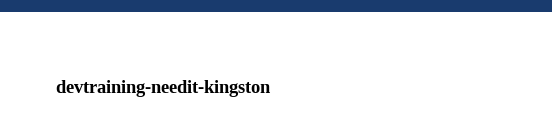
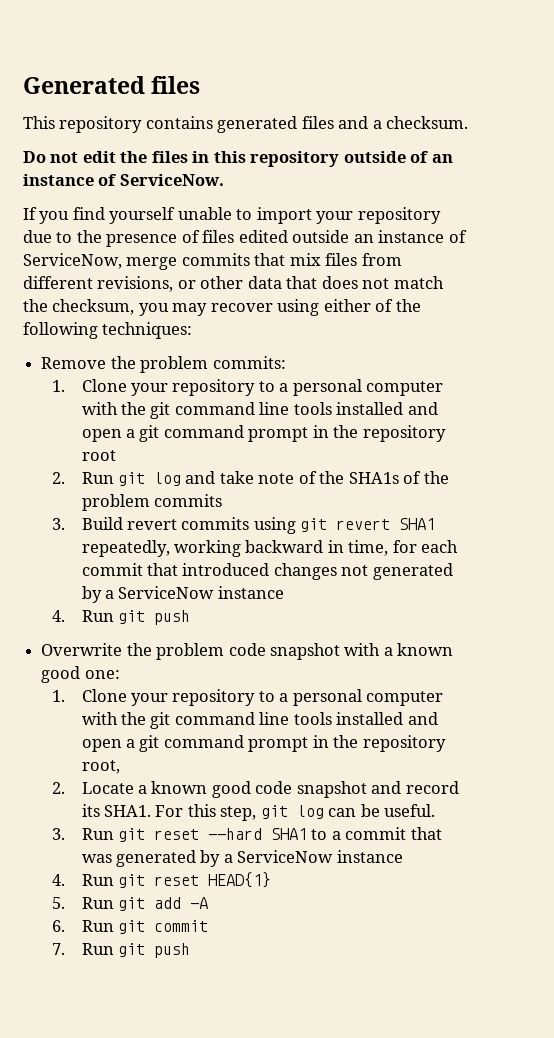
[56,80,271,97] devtraining-needit-kingston -> [23,76,201,94] [23,116,469,133] [23,151,453,167] [23,174,224,186] [23,207,441,224] [23,230,467,247] [23,253,402,270] [23,276,444,292] [23,299,421,316] [23,322,193,339] [41,356,286,373] [52,379,444,396] [81,402,438,419] [81,425,446,442] [81,450,116,461] [52,471,449,486] [81,494,222,511] [52,517,436,534] [81,540,459,557] [81,563,453,580] [81,586,284,603] [52,610,190,625] [41,643,454,660] [41,666,120,683] [52,689,444,706] [81,712,438,729] [81,735,446,752] [81,760,120,774] [52,781,459,798] [81,804,436,821] [52,827,442,842] [81,850,403,867] [52,872,271,888] [52,897,208,911] [52,920,208,934] [52,943,190,958] Generated files // This repository contains generated files and a checksum. // Do not edit the files in this repository outside of an instance of ServiceNow. // If you find yourself unable to import your repository due to the presence of files edited outside an instance of ServiceNow, merge commits that mix files from different revisions, or other data that does not match the checksum, you may recover using either of the following techniques: // Remove the problem commits: // 1. Clone your repository to a personal computer with the git command line tools installed and open a git command prompt in the repository root // 2. Run git log and take note of the SHA1s of the problem commits // 3. Build revert commits using git revert SHA1 repeatedly, working backward in time, for each commit that introduced changes not generated by a ServiceNow instance // 4. Run git push // Overwrite the problem code snapshot with a known good one: // 1. Clone your repository to a personal computer with the git command line tools installed and open a git command prompt in the repository root, // 2. Locate a known good code snapshot and record its SHA1. For this step, git log can be useful. // 3. Run git reset --hard SHA1 to a commit that was generated by a ServiceNow instance // 4. Run git reset HEAD{1} // 5. Run git add -A // 6. Run git commit // 7. Run git push

